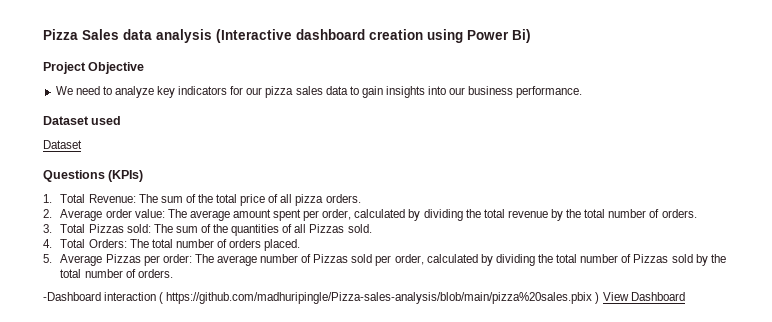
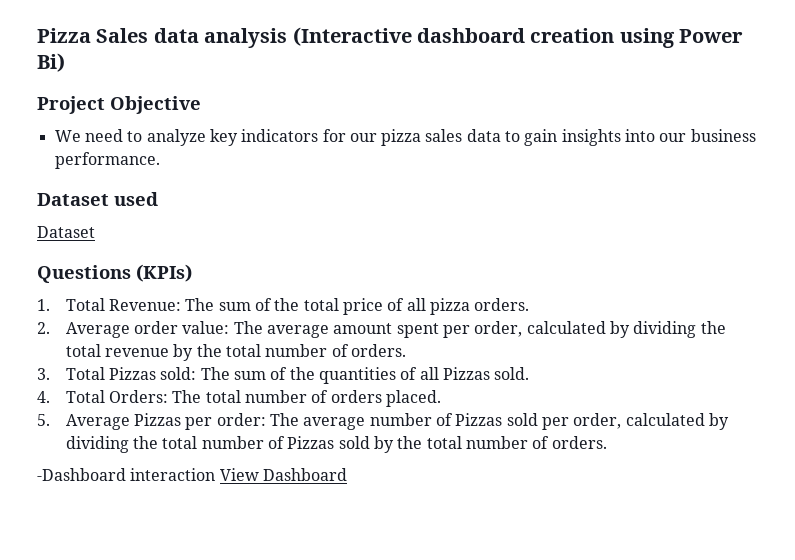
[159,292,600,304] ( https://github.com/madhuripingle/Pizza-sales-analysis/blob/main/pizza%20sales.pbix ) -> (216, 474) none

